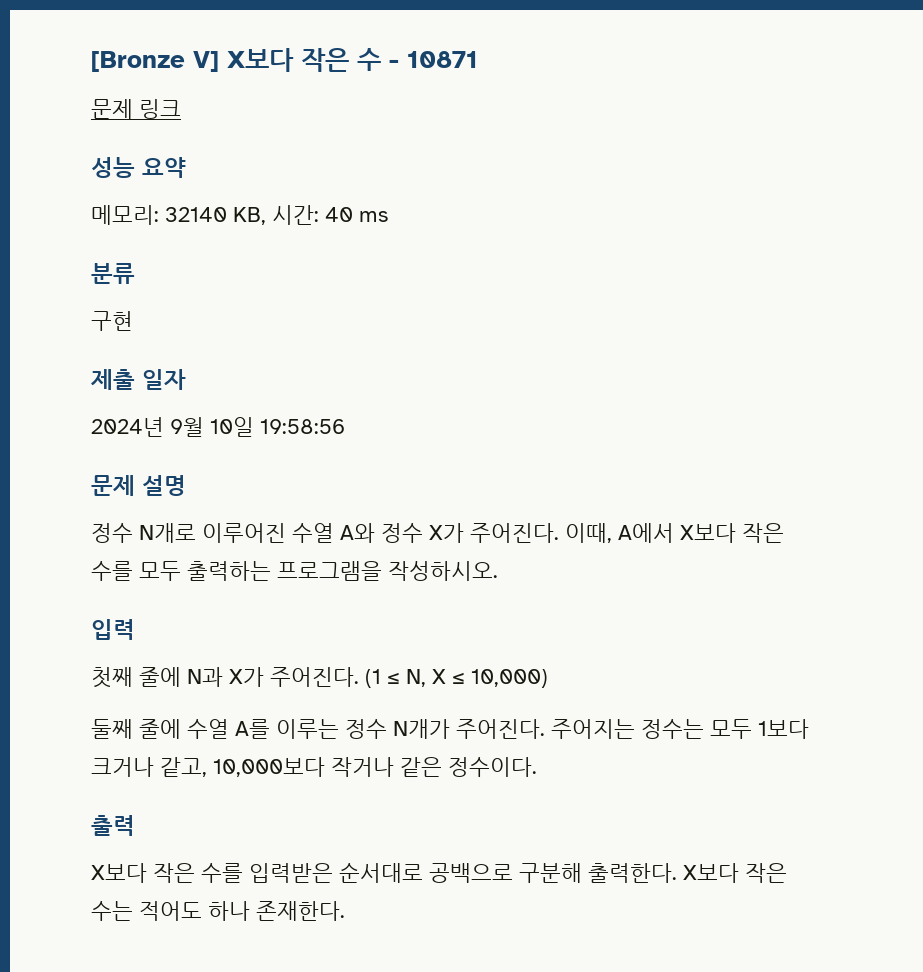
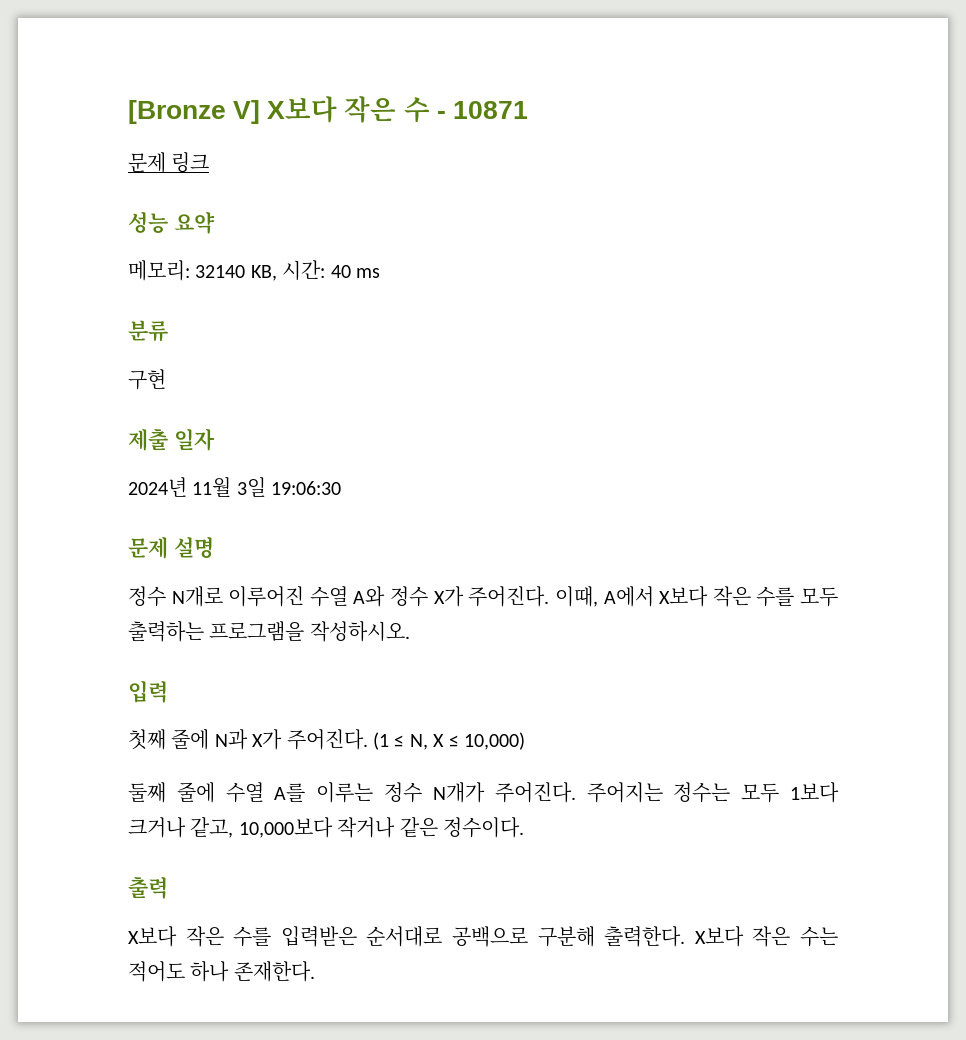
[170,417,345,437] 9월 10일 19:58:56 -> [192,476,342,497] 11월 3일 19:06:30

